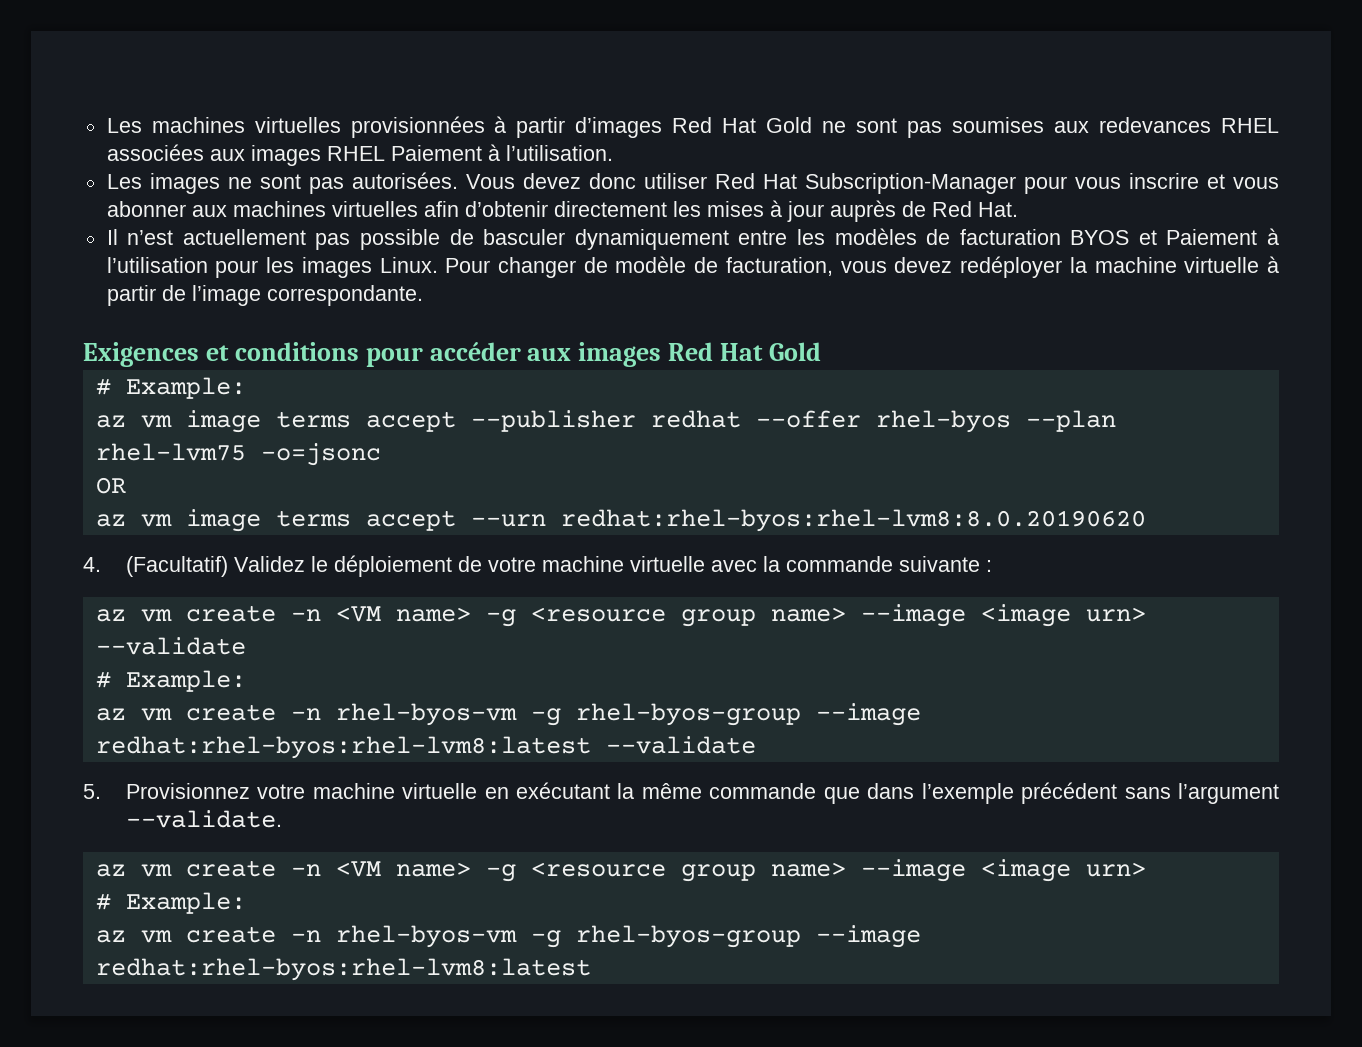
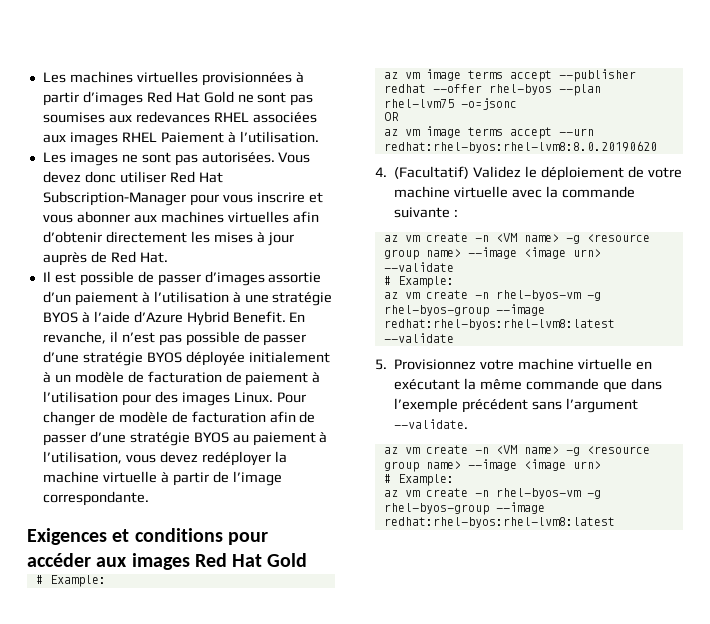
[127,228,1258,250] n’est actuellement pas possible de basculer dynamiquement entre les modèles de facturation BYOS et Paiement -> [54,271,322,286] [42,291,333,306] [42,311,306,326] [42,331,307,346] [42,351,330,366] [42,371,309,386] est possible de passer d’images assortie d’un paiement à l’utilisation à une stratégie BYOS à l’aide d’Azure Hybrid Benefit. En revanche, il n’est pas possible de passer d’une stratégie BYOS déployée initialement à un modèle de facturation de paiement
[266,257,295,273] les -> [154,391,178,403] des
[725,257,833,276] facturation, -> [191,411,316,423] [42,431,328,446] [42,451,122,464] facturation afin de passer d’une stratégie BYOS au paiement à l’utilisation,

